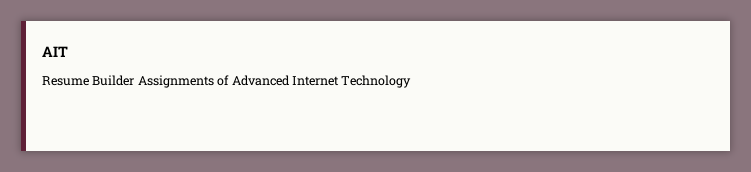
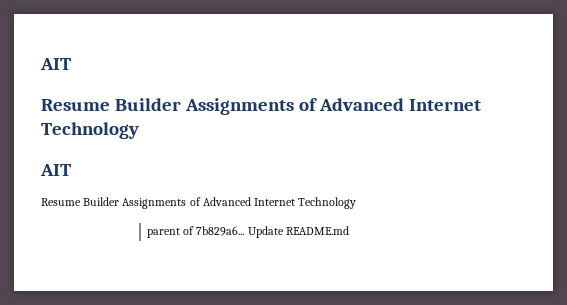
[42,46,68,57] [42,75,412,88] AIT // Resume Builder Assignments of Advanced Internet Technology -> [40,58,71,70] [41,98,481,115] [41,122,139,139] [40,164,71,176] [41,197,357,209] [146,226,349,238] AIT // Resume Builder Assignments of Advanced Internet Technology // AIT // Resume Builder Assignments of Advanced Internet Technology // parent of 7b829a6... Update README.md

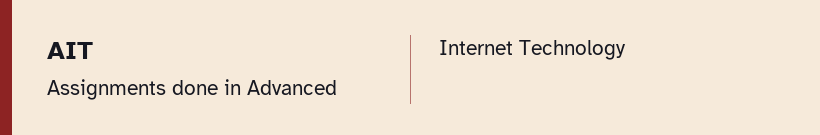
[40,58,71,70] [41,98,481,115] [41,122,139,139] [40,164,71,176] [41,197,357,209] [146,226,349,238] AIT // Resume Builder Assignments of Advanced Internet Technology // AIT // Resume Builder Assignments of Advanced Internet Technology // parent of 7b829a6... Update README.md -> [47,42,93,59] [47,79,337,100] [439,40,626,60] AIT // Assignments done in Advanced Internet Technology

